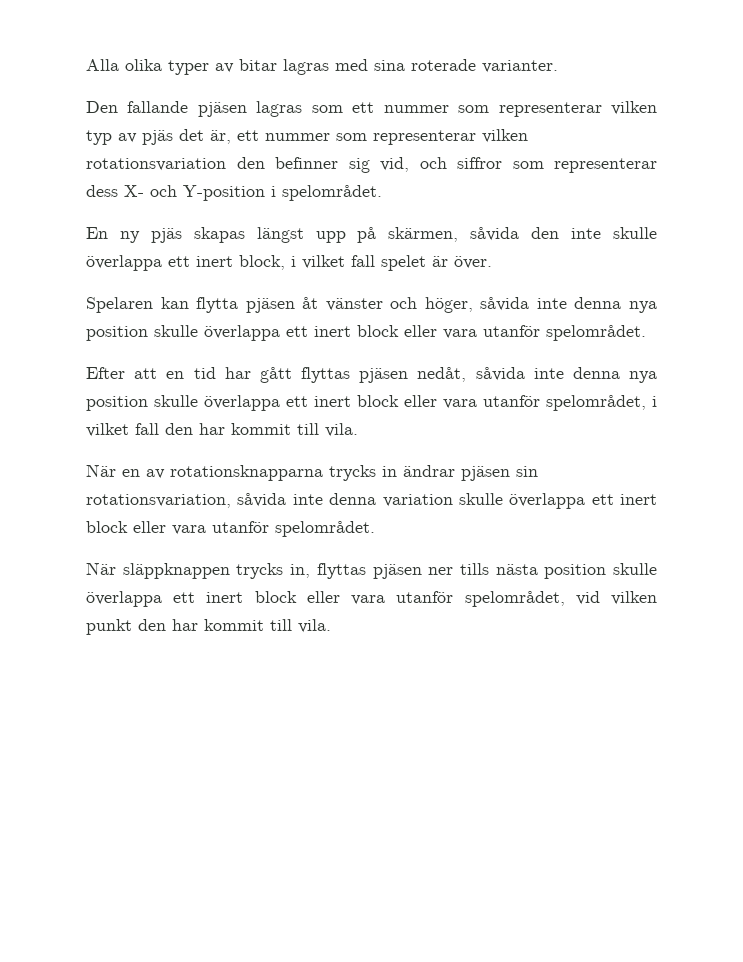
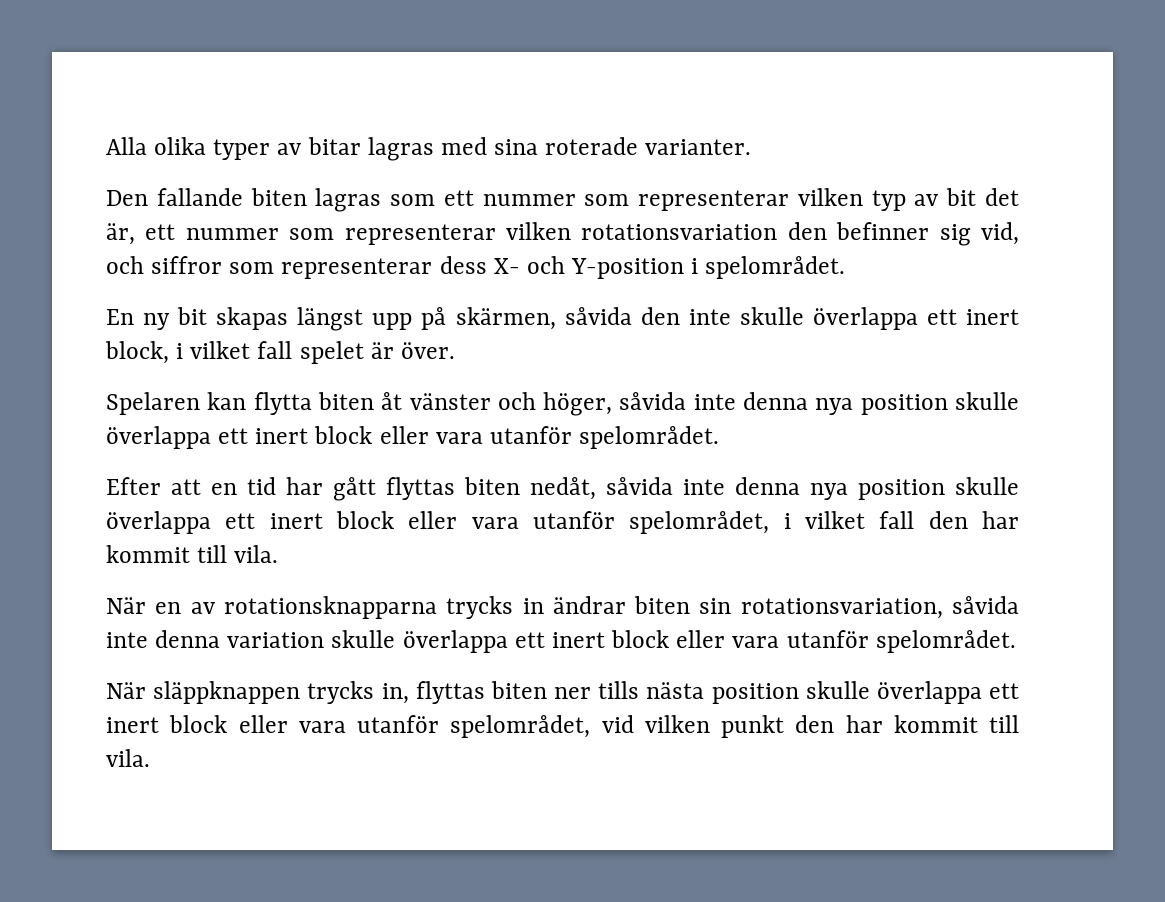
[197,102,247,117] pjäsen -> [250,188,307,206] biten
[142,130,173,145] pjäs -> [946,188,977,206] bit
[150,228,182,243] pjäs -> [177,307,208,325] bit
[245,298,295,313] pjäsen -> [317,392,374,410] biten
[359,368,409,383] pjäsen -> [464,477,520,495] biten
[461,466,510,481] pjäsen -> [634,596,691,614] biten
[372,564,422,579] pjäsen -> [490,681,547,699] biten

